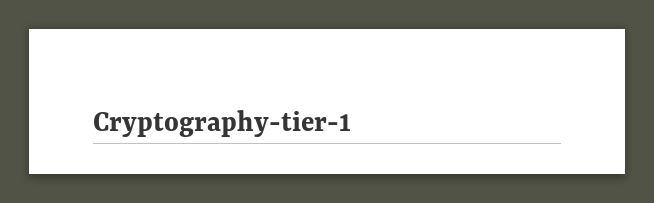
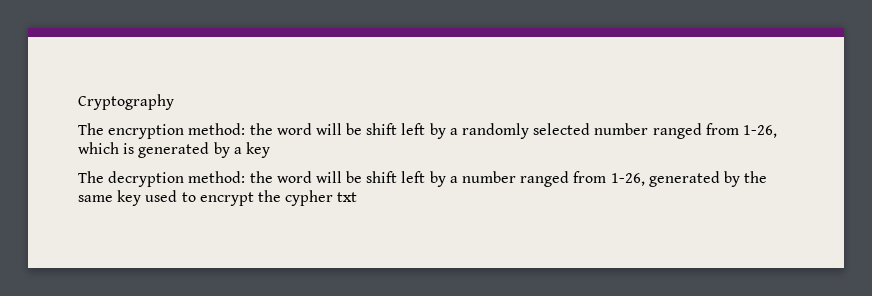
[93,110,351,137] Cryptography-tier-1 -> [78,94,174,110] [78,123,777,139] [78,142,270,158] [78,171,768,187] [78,190,358,206] Cryptography // The encryption method: the word will be shift left by a randomly selected number ranged from 1-26, which is generated by a key // The decryption method: the word will be shift left by a number ranged from 1-26, generated by the same key used to encrypt the cypher txt

